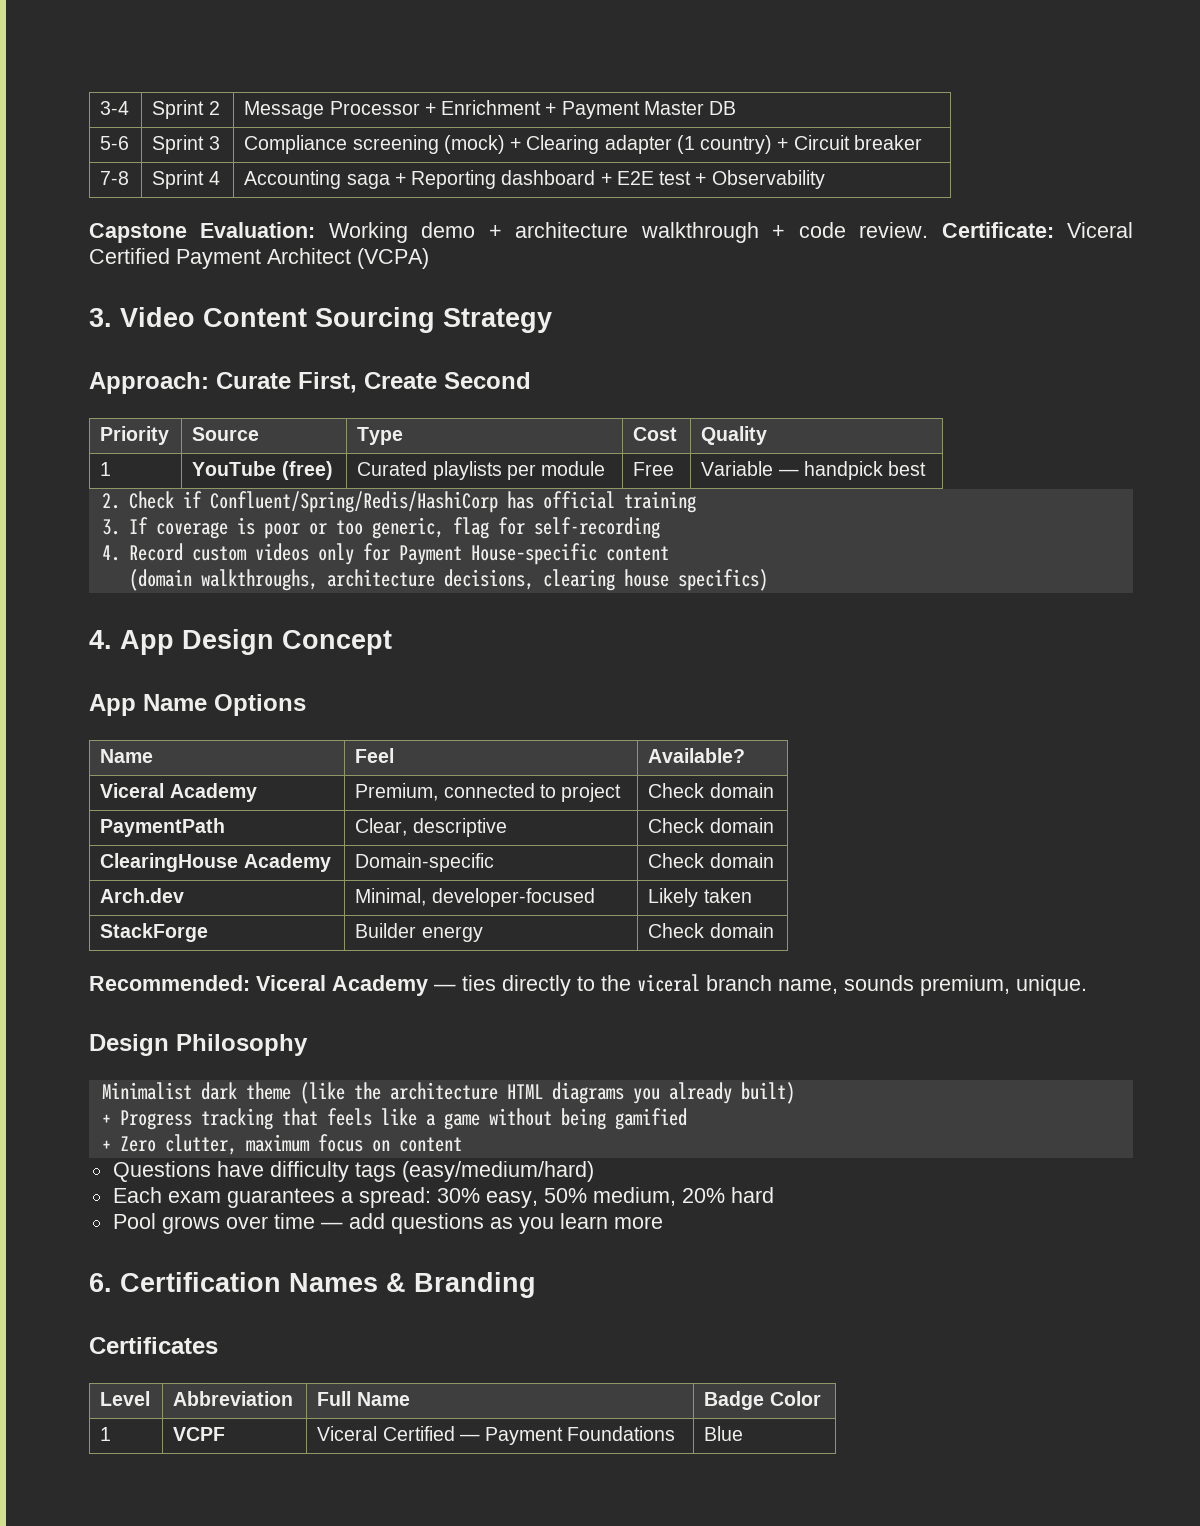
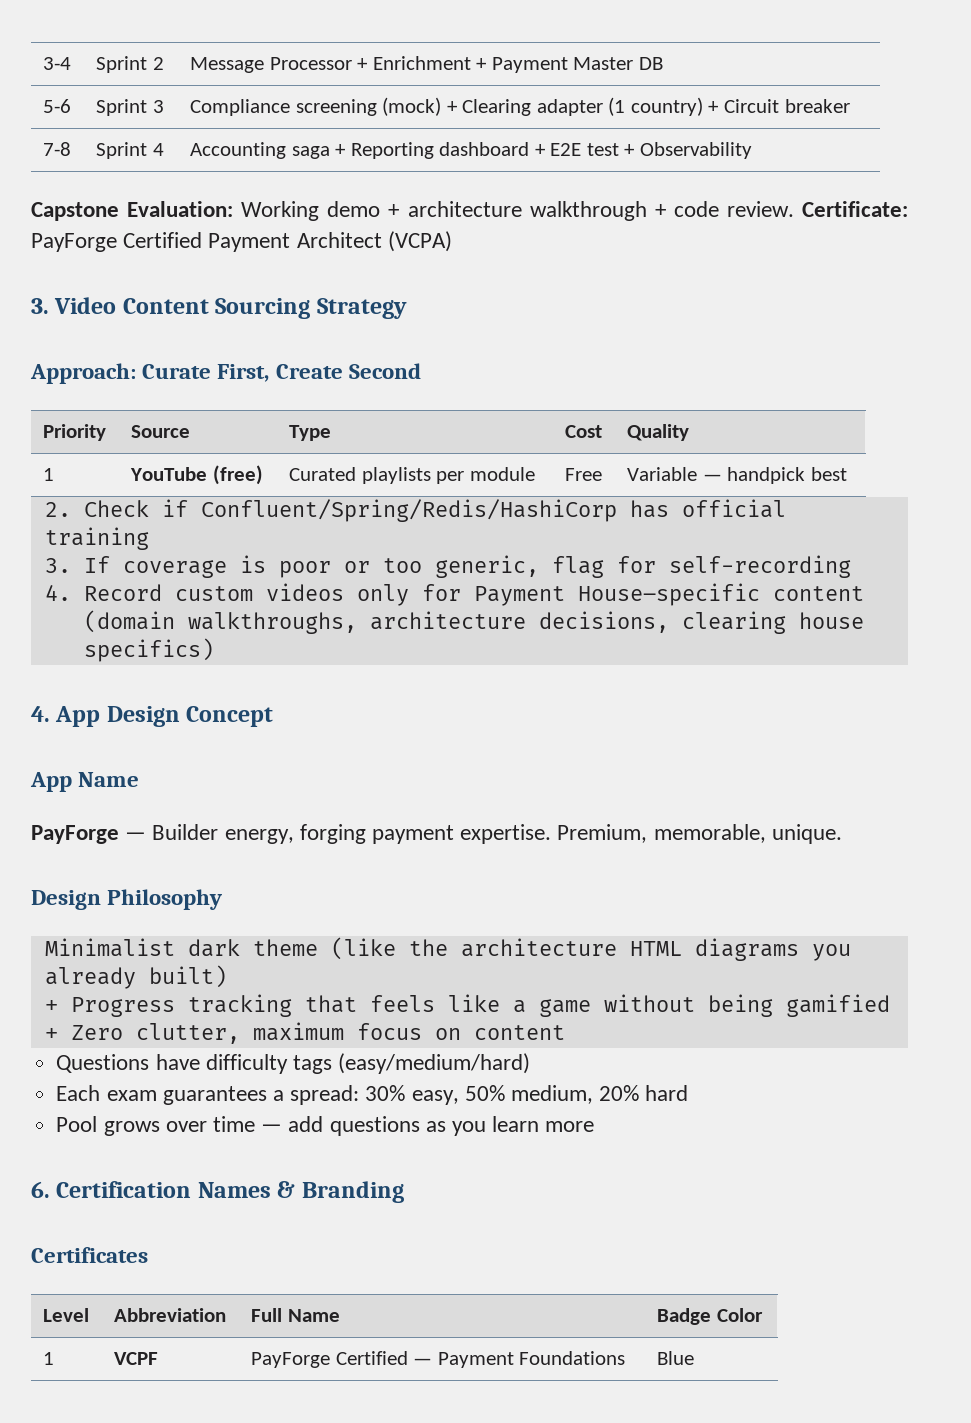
[1067,222,1134,238] Viceral -> [31,233,117,252] PayForge
[214,694,306,716] [100,749,154,763] [355,748,395,763] [648,748,746,763] [100,783,257,802] [355,783,622,802] [648,783,774,798] [100,818,226,837] [355,818,507,837] [648,818,774,833] [100,853,331,872] [355,853,495,872] [648,853,774,868] [100,888,185,903] [355,888,595,907] [648,888,752,907] [100,923,209,942] [355,923,483,942] [648,923,774,938] [89,974,1010,996] Options // Name | Feel | Available? // Viceral Academy | Premium, connected to project | Check domain // PaymentPath | Clear, descriptive | Check domain // ClearingHouse Academy | Domain-specific | Check domain // Arch.dev | Minimal, developer-focused | Likely taken // StackForge | Builder energy | Check domain // Recommended: Viceral Academy — ties directly to the viceral branch name, sounds premium, -> [31,824,766,844] // PayForge — Builder energy, forging payment expertise. Premium, memorable,
[317,1426,378,1441] Viceral -> [251,1352,331,1368] PayForge

